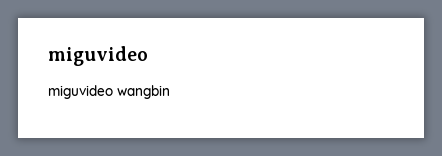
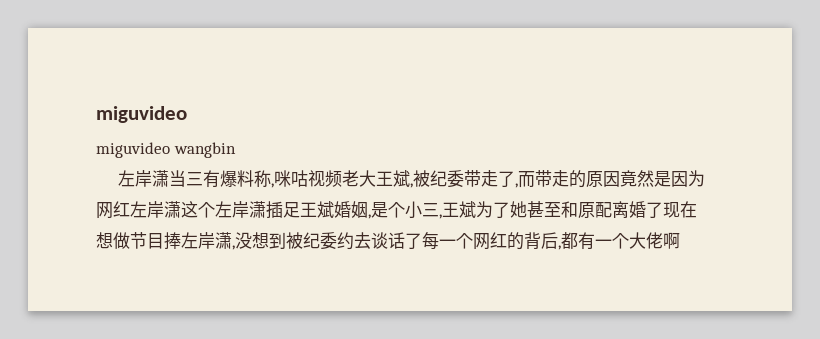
(170, 92) none -> [118,170,706,188] [96,201,697,219] [96,232,680,250] // 左岸潇当三有爆料称,咪咕视频老大王斌,被纪委带走了,而带走的原因竟然是因为网红左岸潇这个左岸潇插足王斌婚姻,是个小三,王斌为了她甚至和原配离婚了现在想做节目捧左岸潇,没想到被纪委约去谈话了每一个网红的背后,都有一个大佬啊

